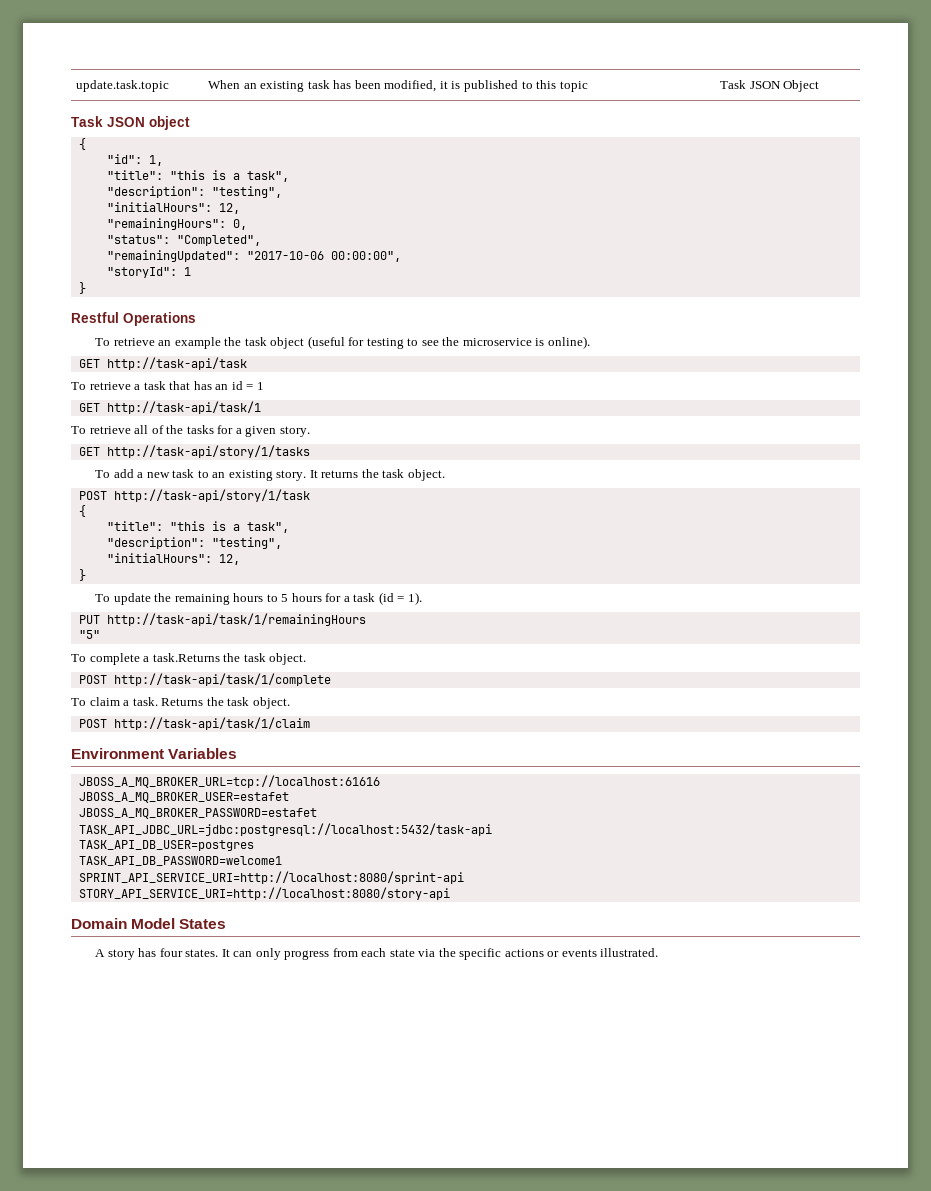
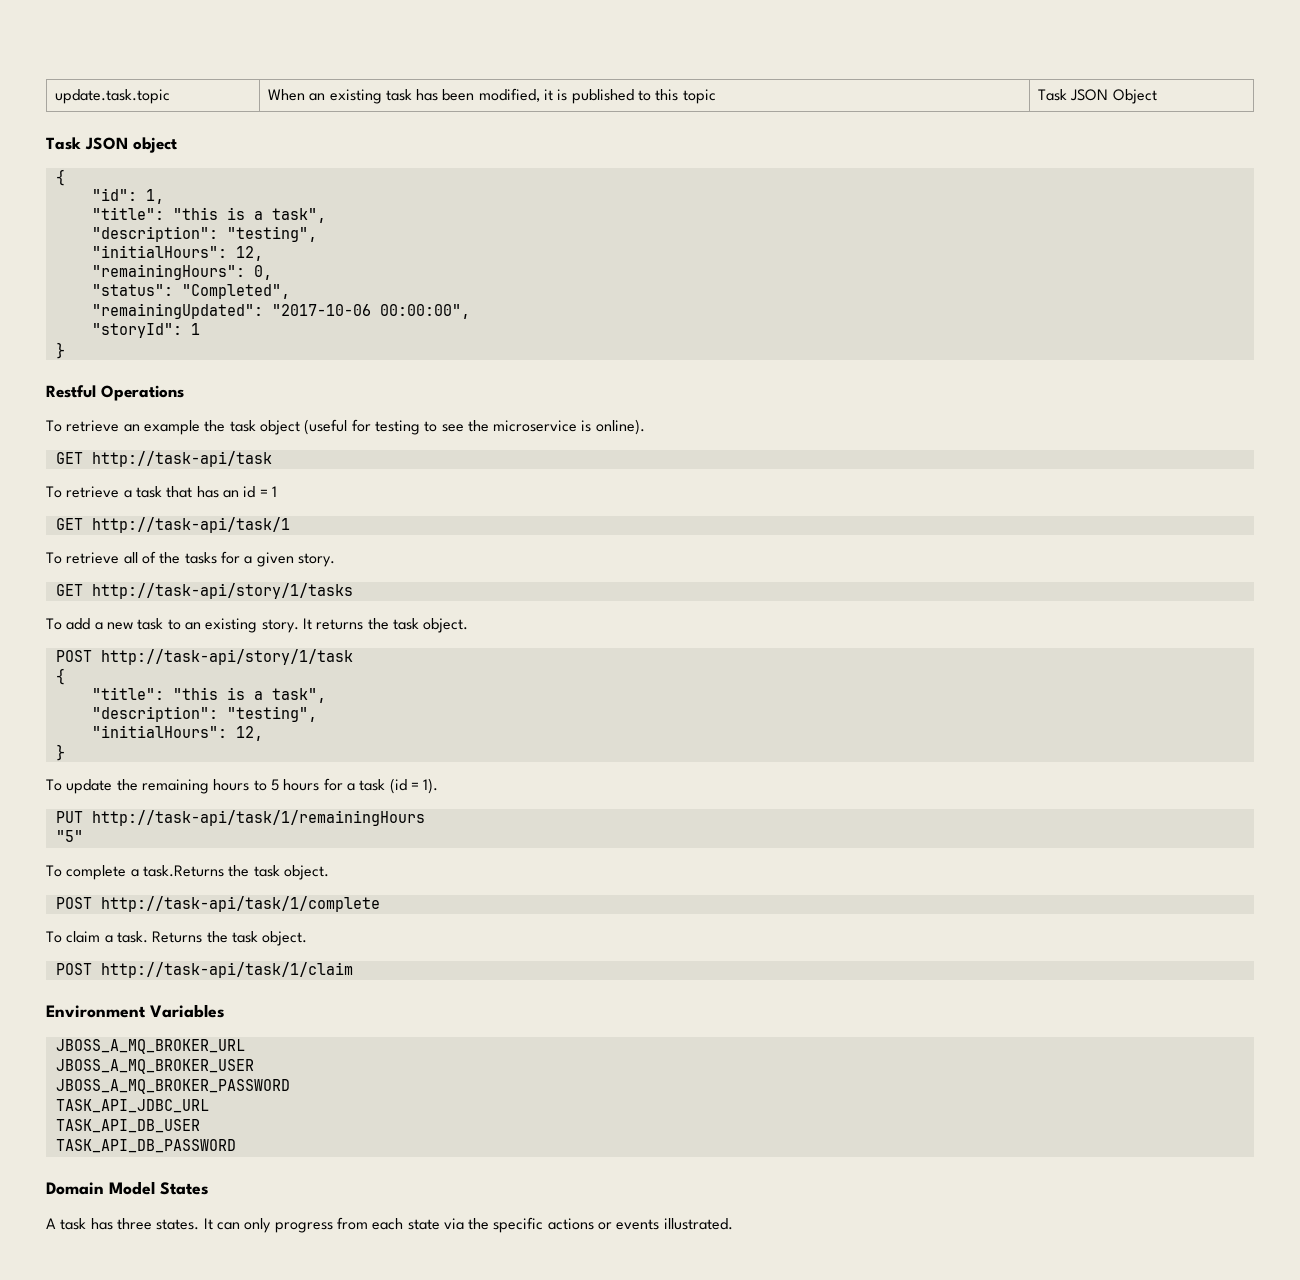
[78,775,380,788] [78,792,289,803] [78,808,317,819] [78,823,492,836] [78,840,254,851] [78,856,282,866] [78,871,464,884] [78,887,450,900] JBOSS_A_MQ_BROKER_URL=tcp://localhost:61616 // JBOSS_A_MQ_BROKER_USER=estafet // JBOSS_A_MQ_BROKER_PASSWORD=estafet // TASK_API_JDBC_URL=jdbc:postgresql://localhost:5432/task-api // TASK_API_DB_USER=postgres // TASK_API_DB_PASSWORD=welcome1 // SPRINT_API_SERVICE_URI=http://localhost:8080/sprint-api // STORY_API_SERVICE_URI=http://localhost:8080/story-api -> [55,1039,245,1054] [55,1059,254,1074] [55,1079,290,1094] [55,1099,209,1113] [55,1119,200,1133] [55,1139,236,1153] JBOSS_A_MQ_BROKER_URL // JBOSS_A_MQ_BROKER_USER // JBOSS_A_MQ_BROKER_PASSWORD // TASK_API_JDBC_URL // TASK_API_DB_USER // TASK_API_DB_PASSWORD
[107,948,183,960] story has four -> [60,1218,152,1230] task has three

